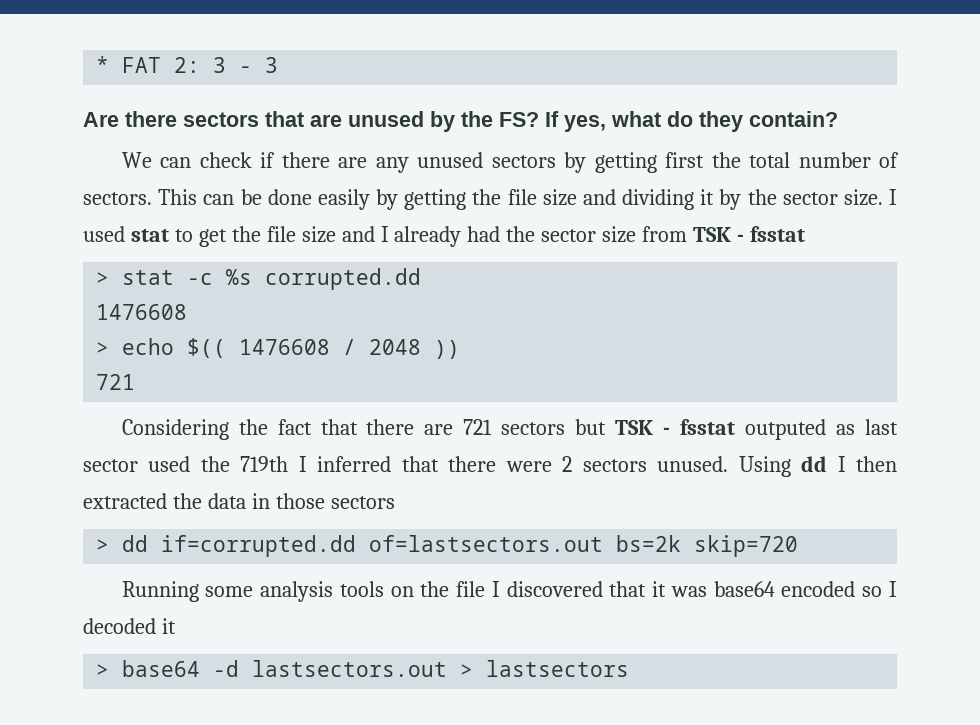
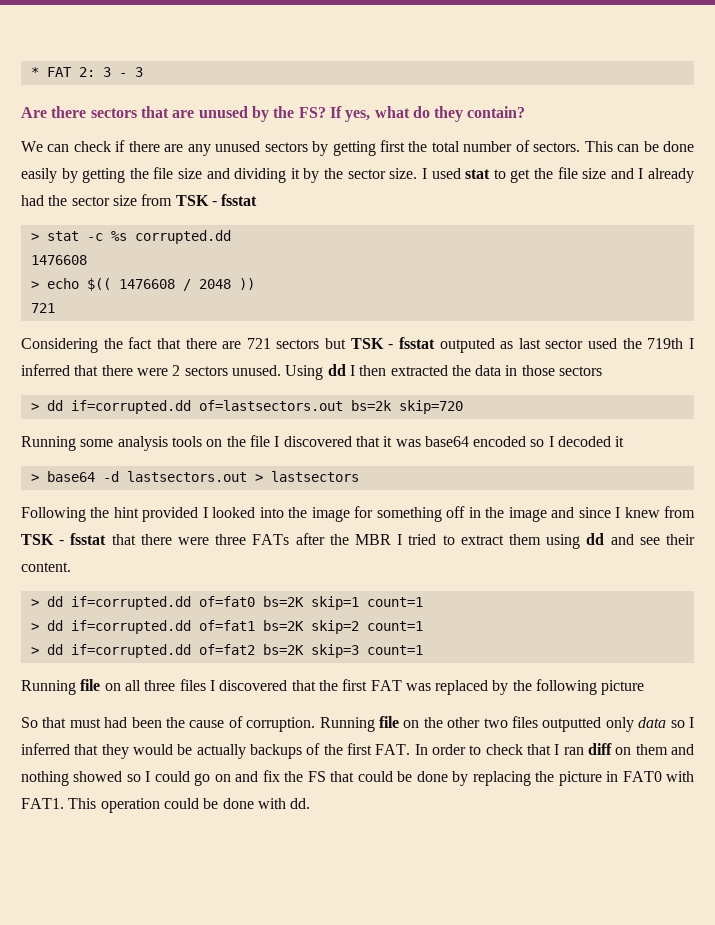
(630, 668) none -> [21,506,696,522] [21,533,696,549] [21,562,71,572] [30,596,423,610] [30,620,423,634] [30,644,423,658] [21,679,645,695] [21,716,694,732] [21,743,694,759] [21,770,695,786] [21,798,311,813] // Following the hint provided I looked into the image for something off in the image and since I knew from TSK - fsstat that there were three FATs after the MBR I tried to extract them using dd and see their content. // > dd if=corrupted.dd of=fat0 bs=2K skip=1 count=1 // > dd if=corrupted.dd of=fat1 bs=2K skip=2 count=1 // > dd if=corrupted.dd of=fat2 bs=2K skip=3 count=1 // Running file on all three files I discovered that the first FAT was replaced by the following picture // So that must had been the cause of corruption. Running file on the other two files outputted only data so I inferred that they would be actually backups of the first FAT. In order to check that I ran diff on them and nothing showed so I could go on and fix the FS that could be done by replacing the picture in FAT0 with FAT1. This operation could be done with dd.

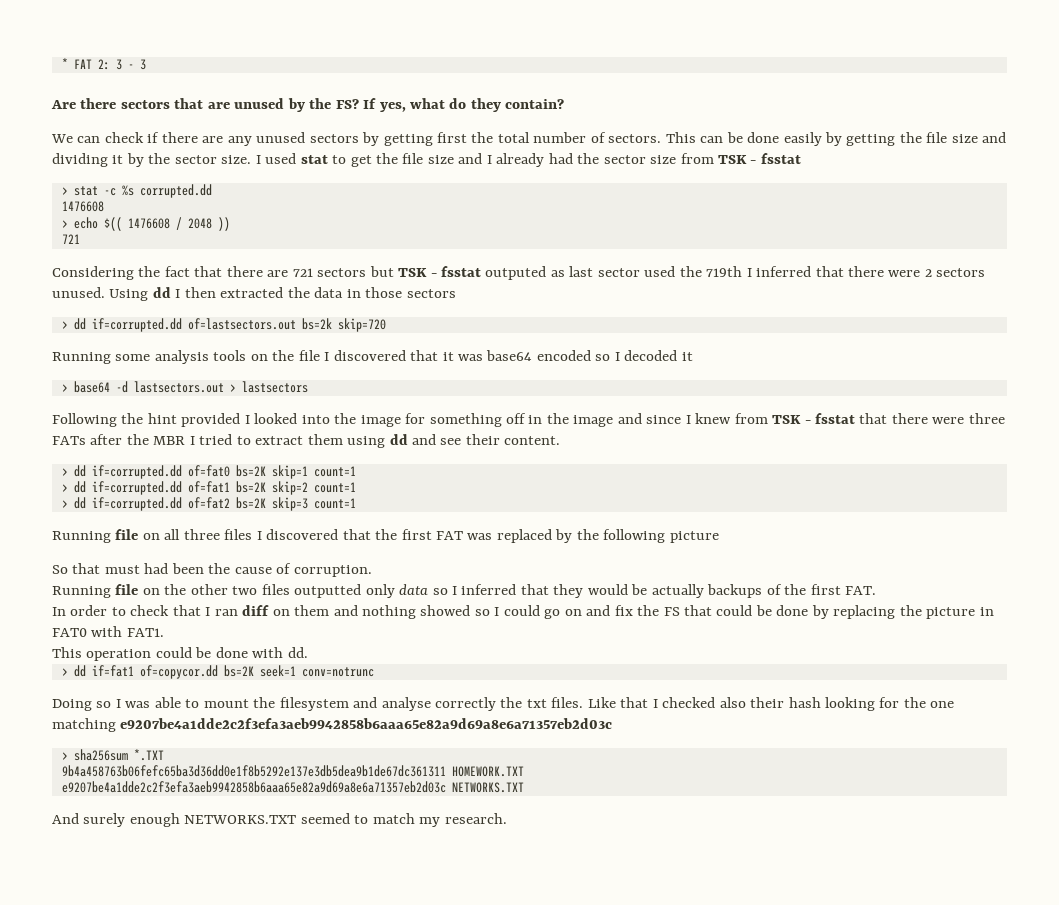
(316, 724) none -> (372, 571) //
(411, 749) none -> (877, 590) //
(64, 803) none -> (164, 632) //
(311, 803) none -> [61,665,374,679] [52,697,955,711] [52,718,613,732] [61,749,164,761] [61,765,524,777] [61,781,524,793] [52,813,507,827] // > dd if=fat1 of=copycor.dd bs=2K seek=1 conv=notrunc // Doing so I was able to mount the filesystem and analyse correctly the txt files. Like that I checked also their hash looking for the one matching e9207be4a1dde2c2f3efa3aeb9942858b6aaa65e82a9d69a8e6a71357eb2d03c // > sha256sum *.TXT // 9b4a458763b06fefc65ba3d36dd0e1f8b5292e137e3db5dea9b1de67dc361311 HOMEWORK.TXT // e9207be4a1dde2c2f3efa3aeb9942858b6aaa65e82a9d69a8e6a71357eb2d03c NETWORKS.TXT // And surely enough NETWORKS.TXT seemed to match my research.

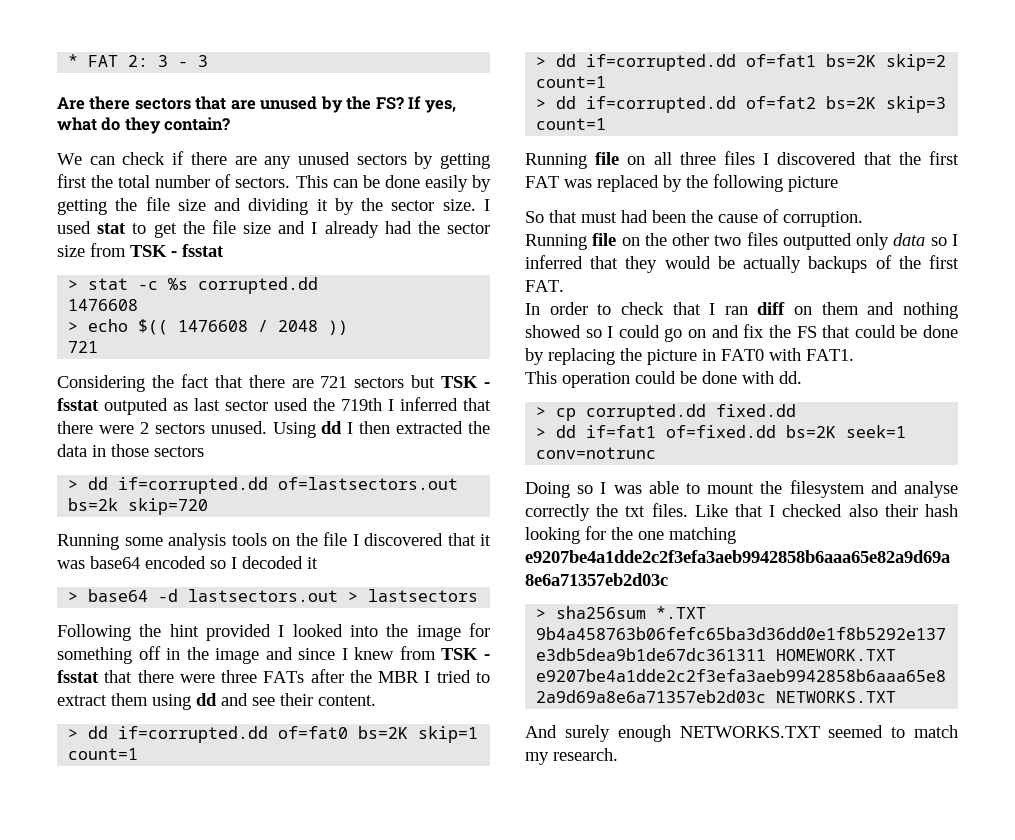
(308, 652) none -> [536,404,797,421] // > cp corrupted.dd fixed.dd
[139,665,218,679] of=copycor.dd -> [666,425,777,438] of=fixed.dd

